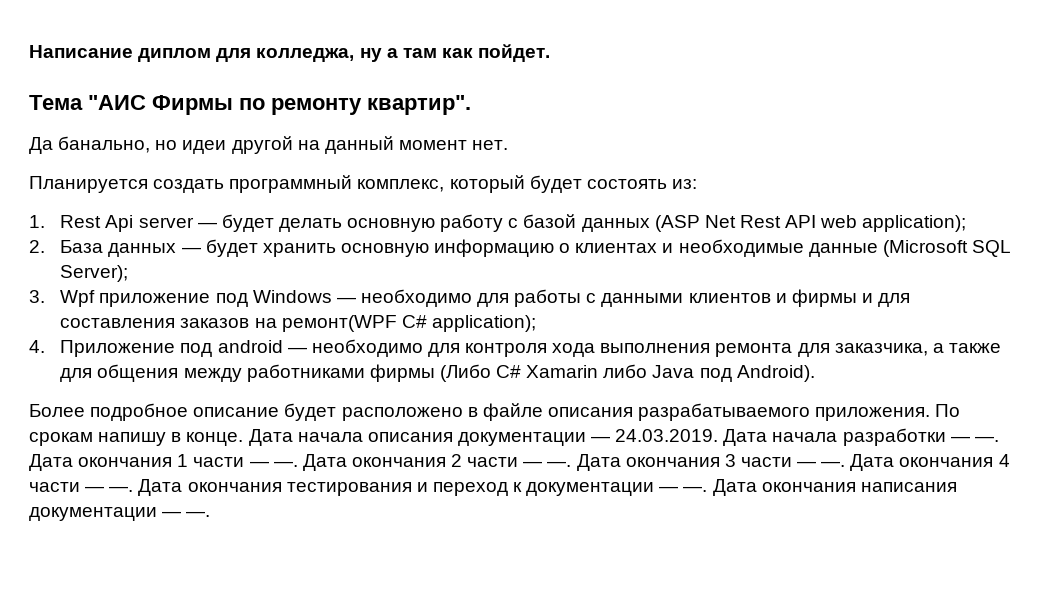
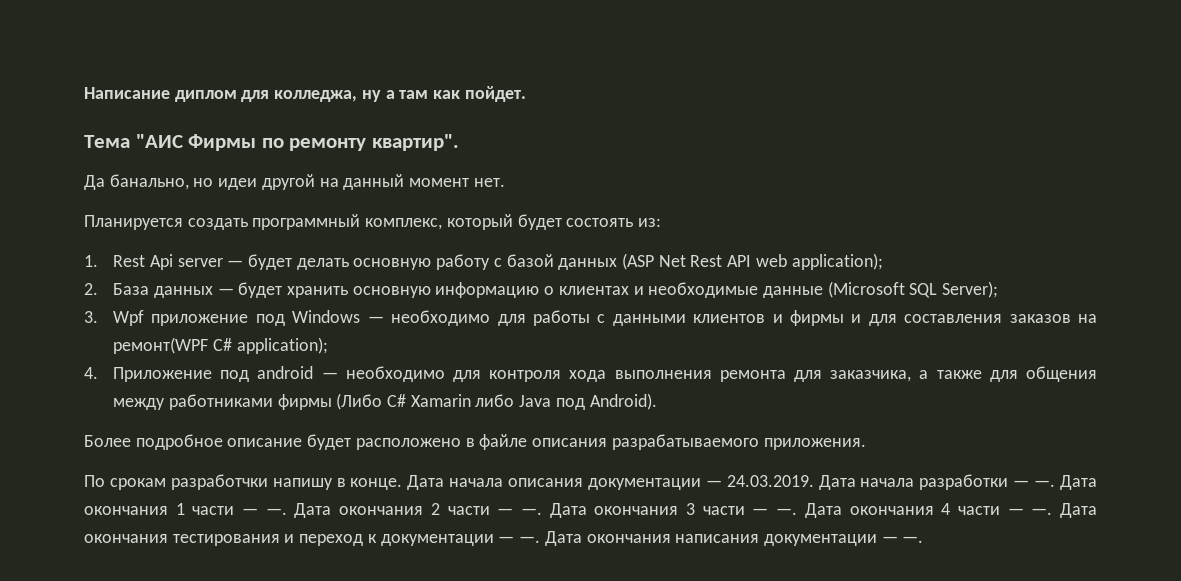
(931, 414) none -> (866, 444) //
(93, 439) none -> [170,474,268,490] разработчки

